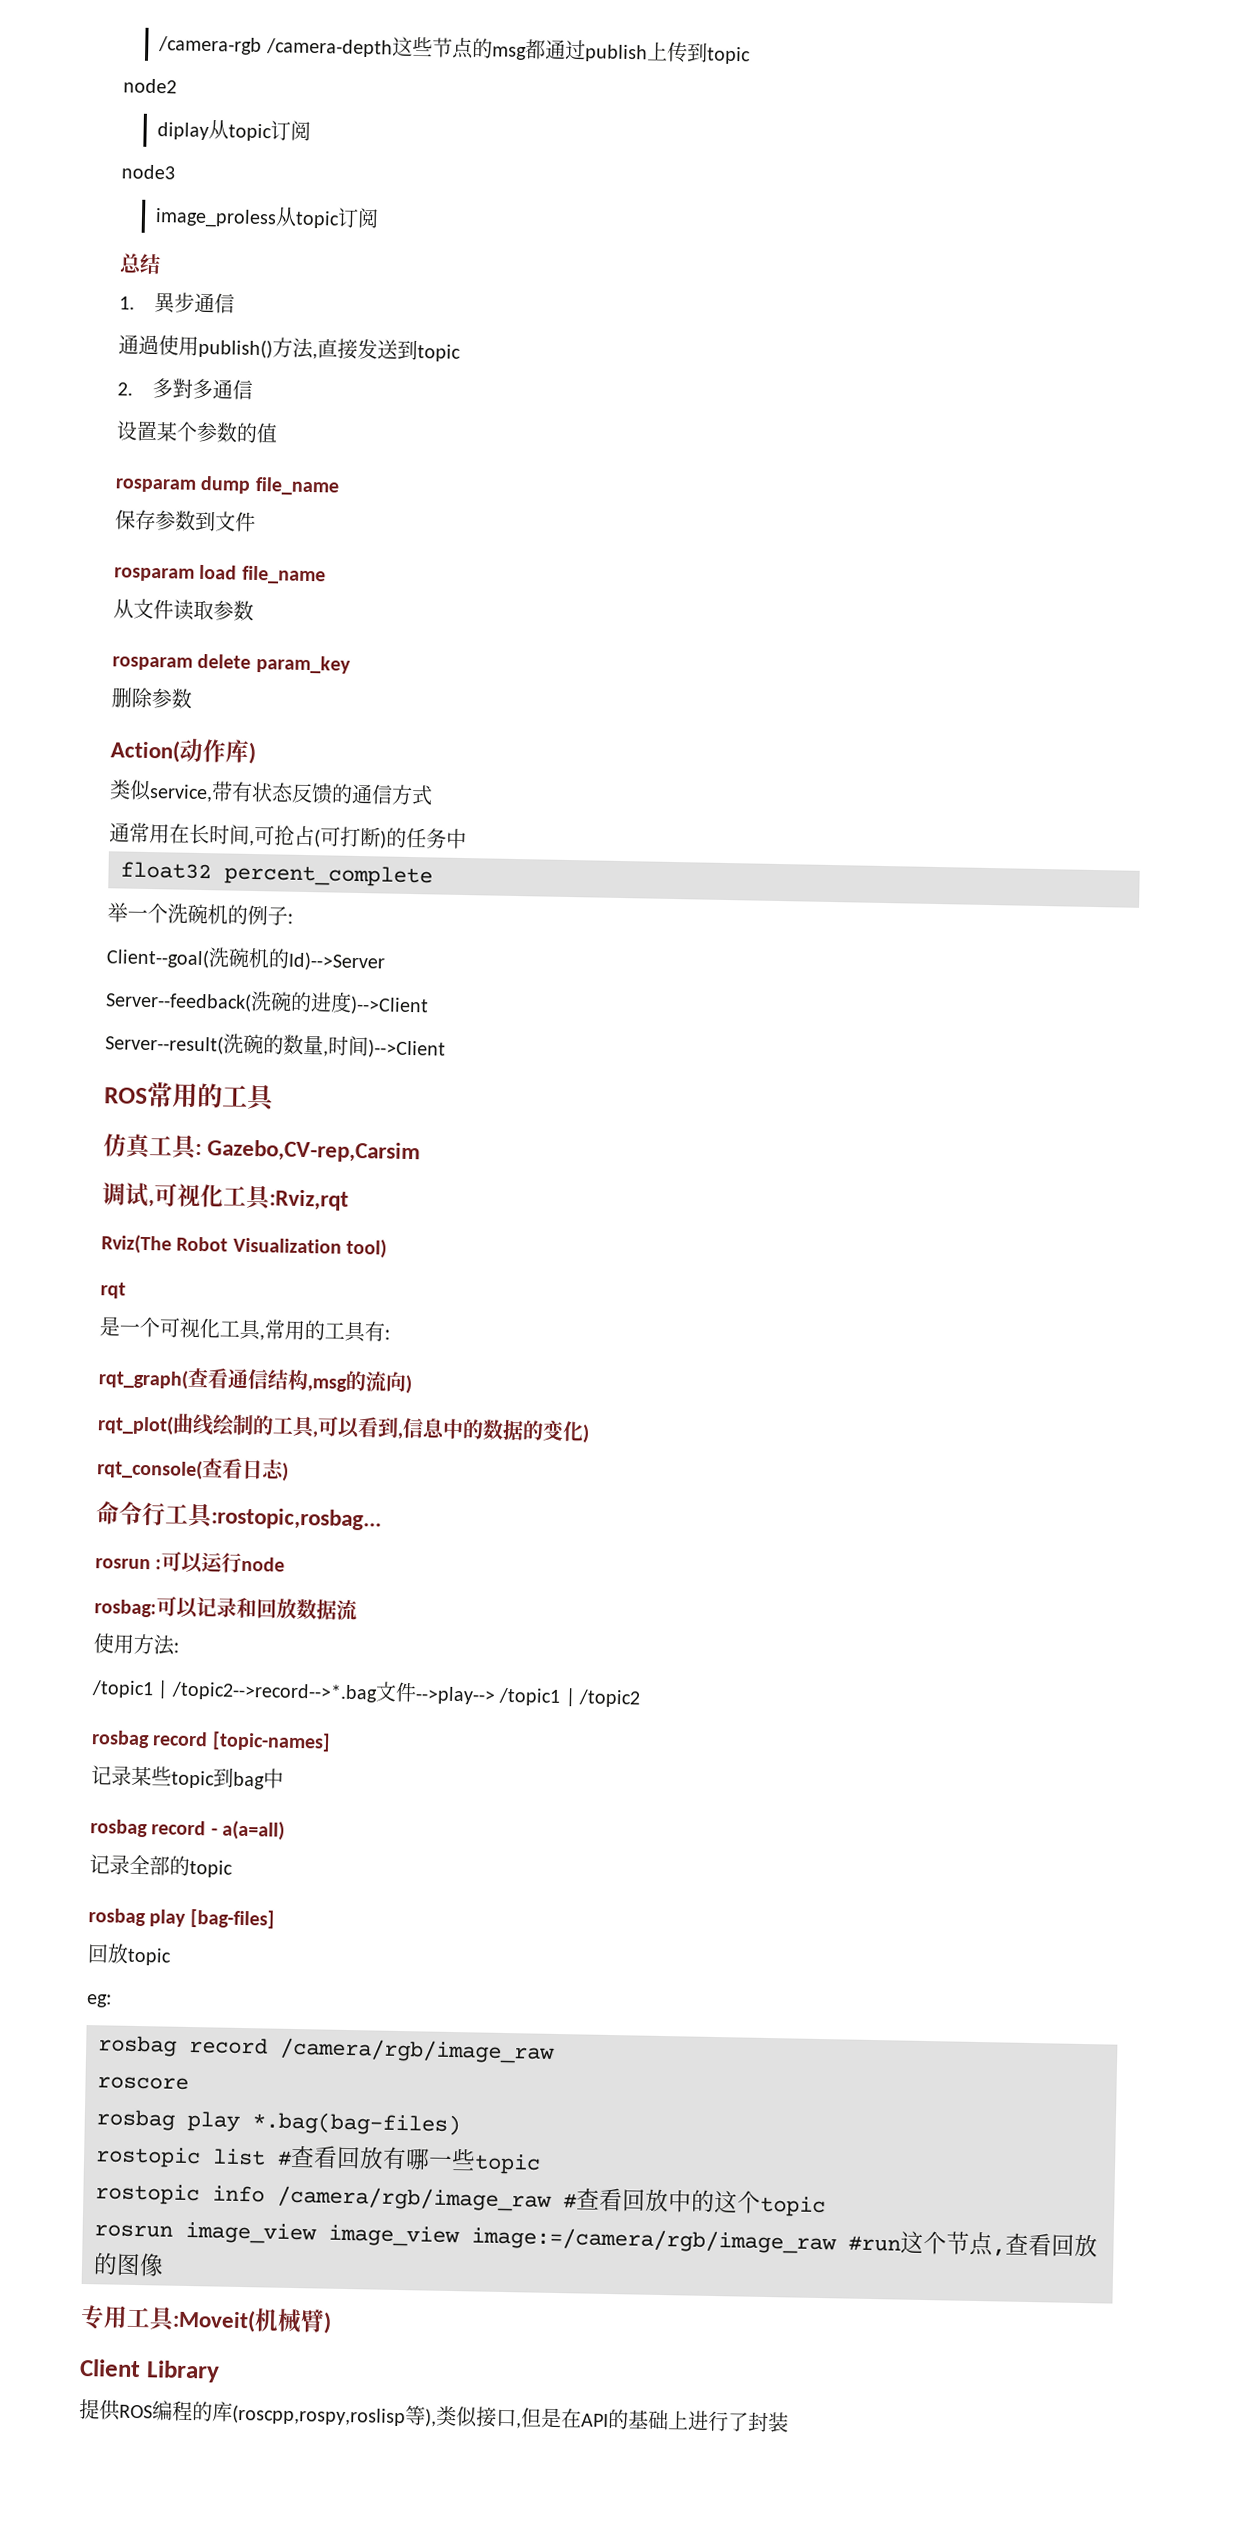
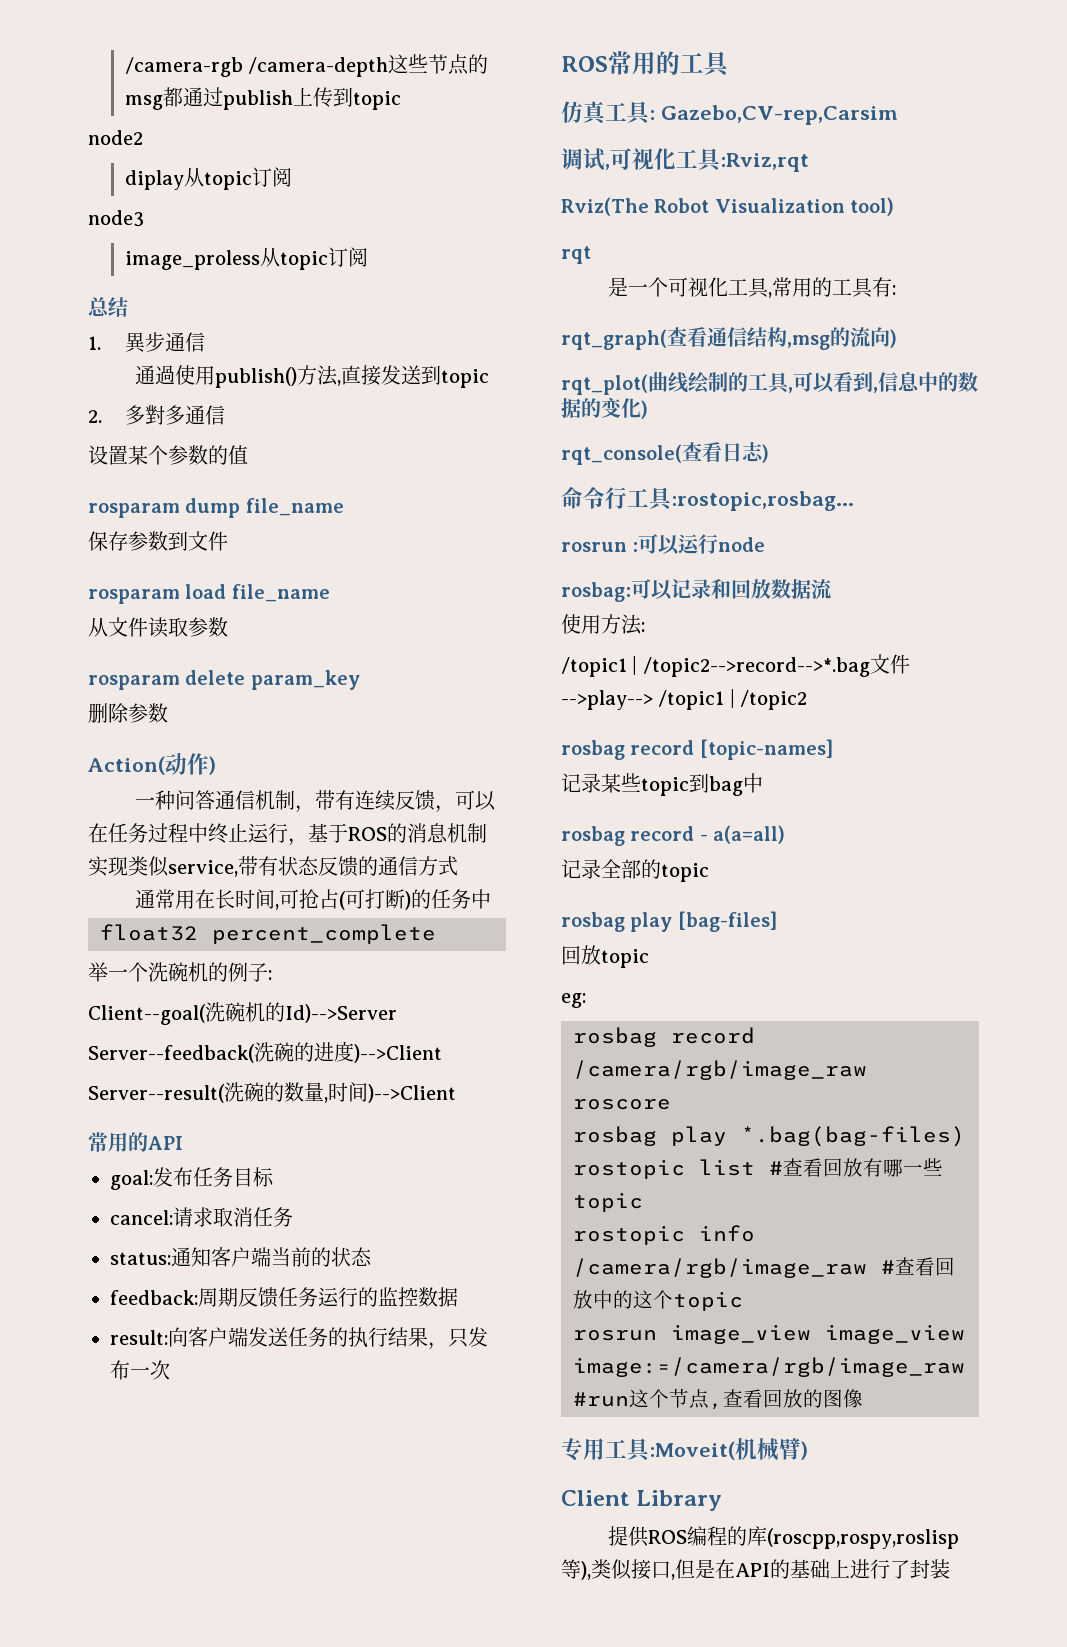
[225,739,257,765] 库) // -> [209,756,216,775] [135,790,497,813] [88,823,487,846] [88,856,128,877] ) // 一种问答通信机制，带有连续反馈，可以在任务过程中终止运行，基于ROS的消息机制实现
(446, 1049) none -> [88,1132,183,1152] [110,1167,274,1190] [110,1207,293,1227] [110,1247,372,1267] [110,1287,458,1308] [110,1327,488,1350] [110,1360,170,1380] // 常用的API // goal:发布任务目标 // cancel:请求取消任务 // status:通知客户端当前的状态 // feedback:周期反馈任务运行的监控数据 // result:向客户端发送任务的执行结果，只发布一次

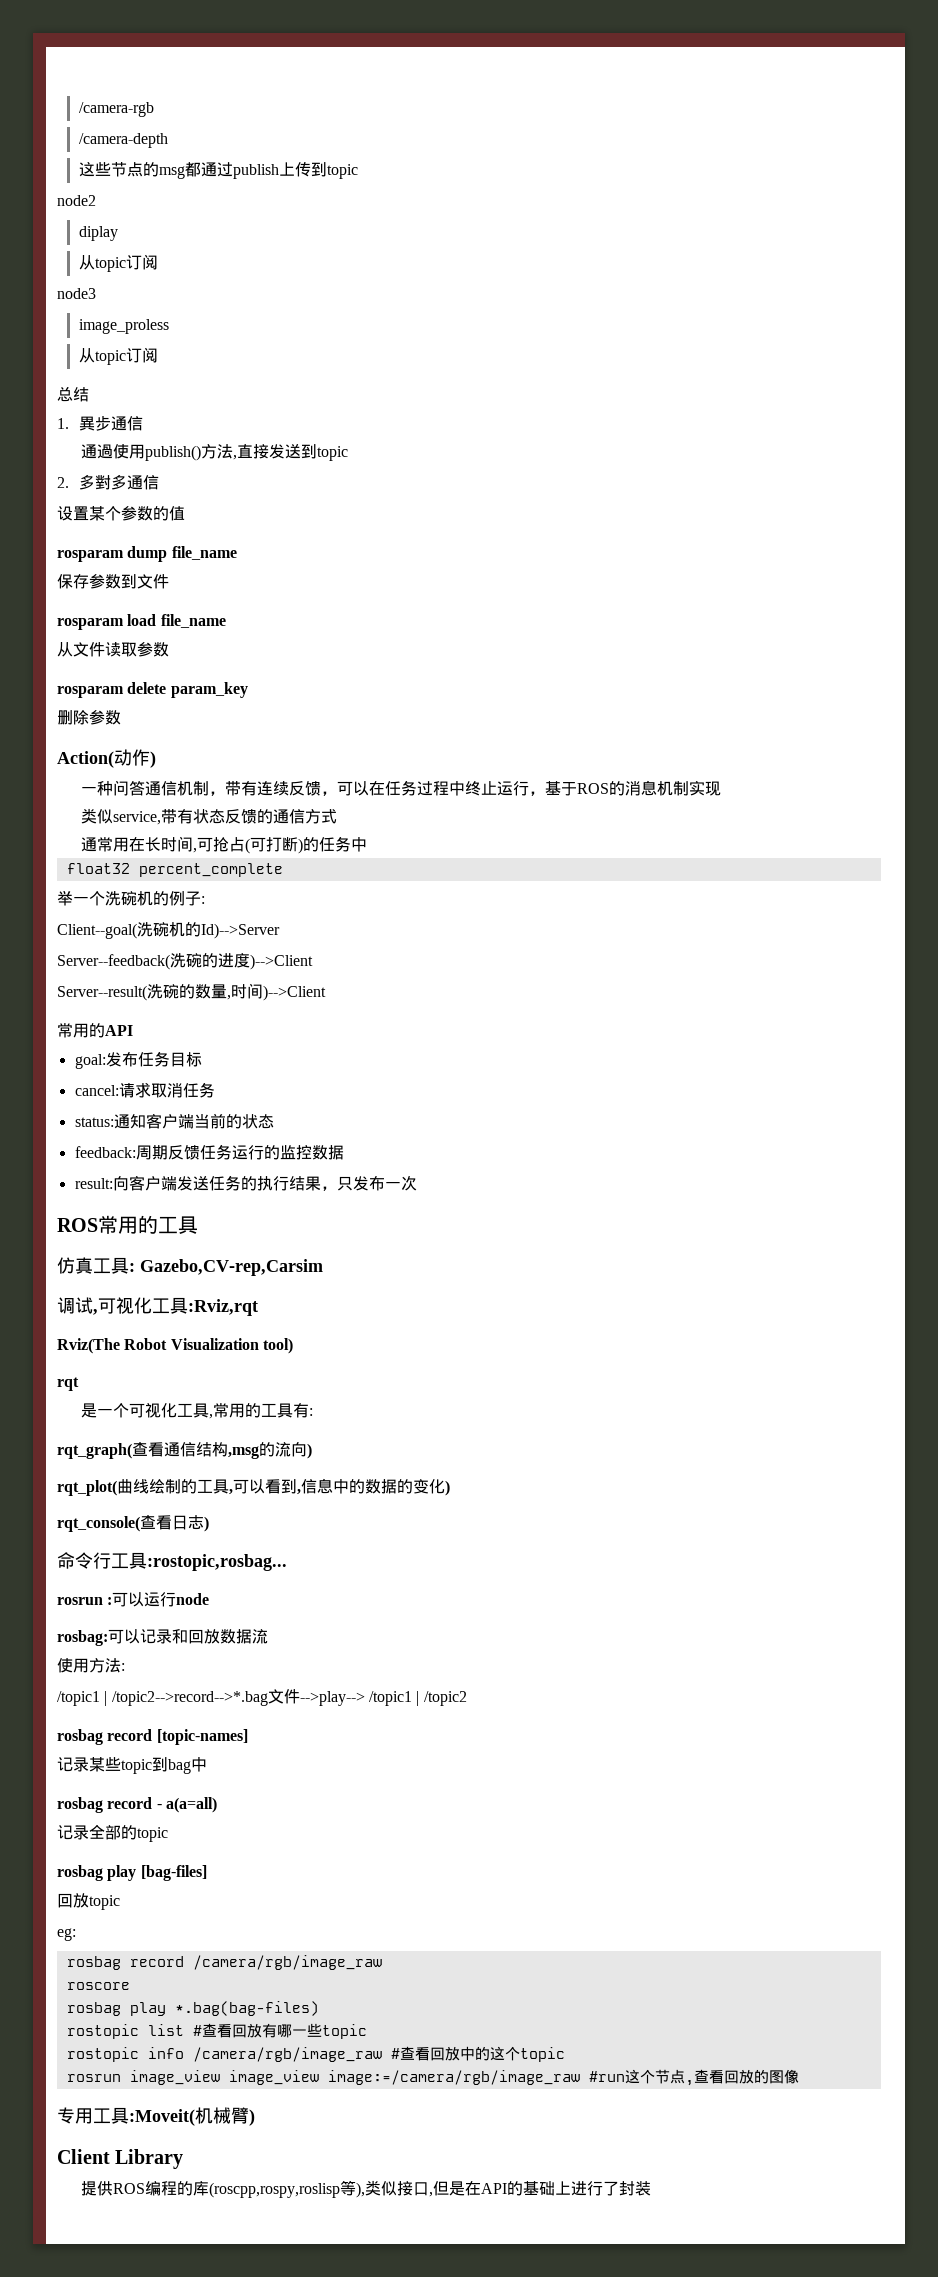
(243, 67) none -> (154, 109) //
(388, 67) none -> (168, 140) //
(184, 180) none -> (118, 233) //
(260, 260) none -> (169, 326) //
(128, 866) none -> (721, 788) //

